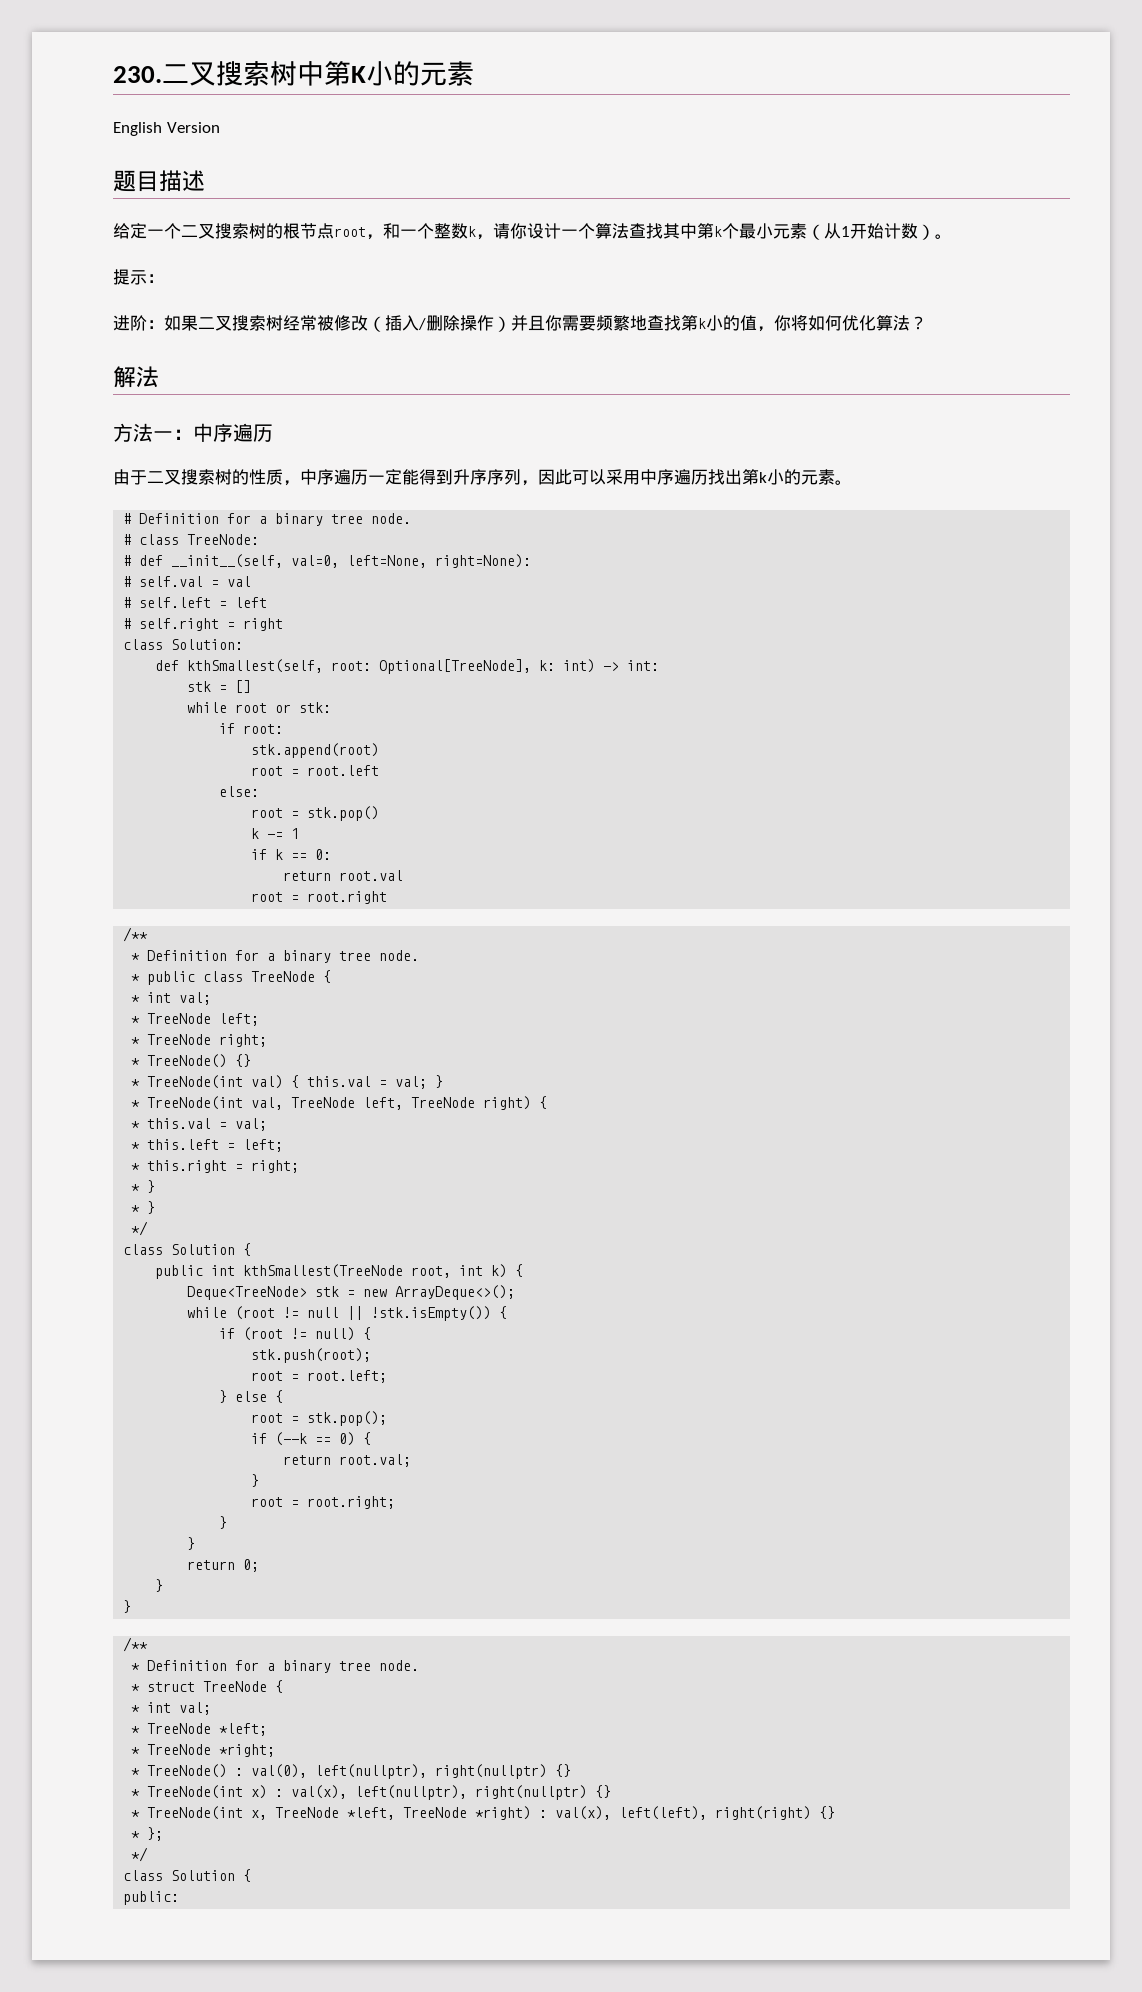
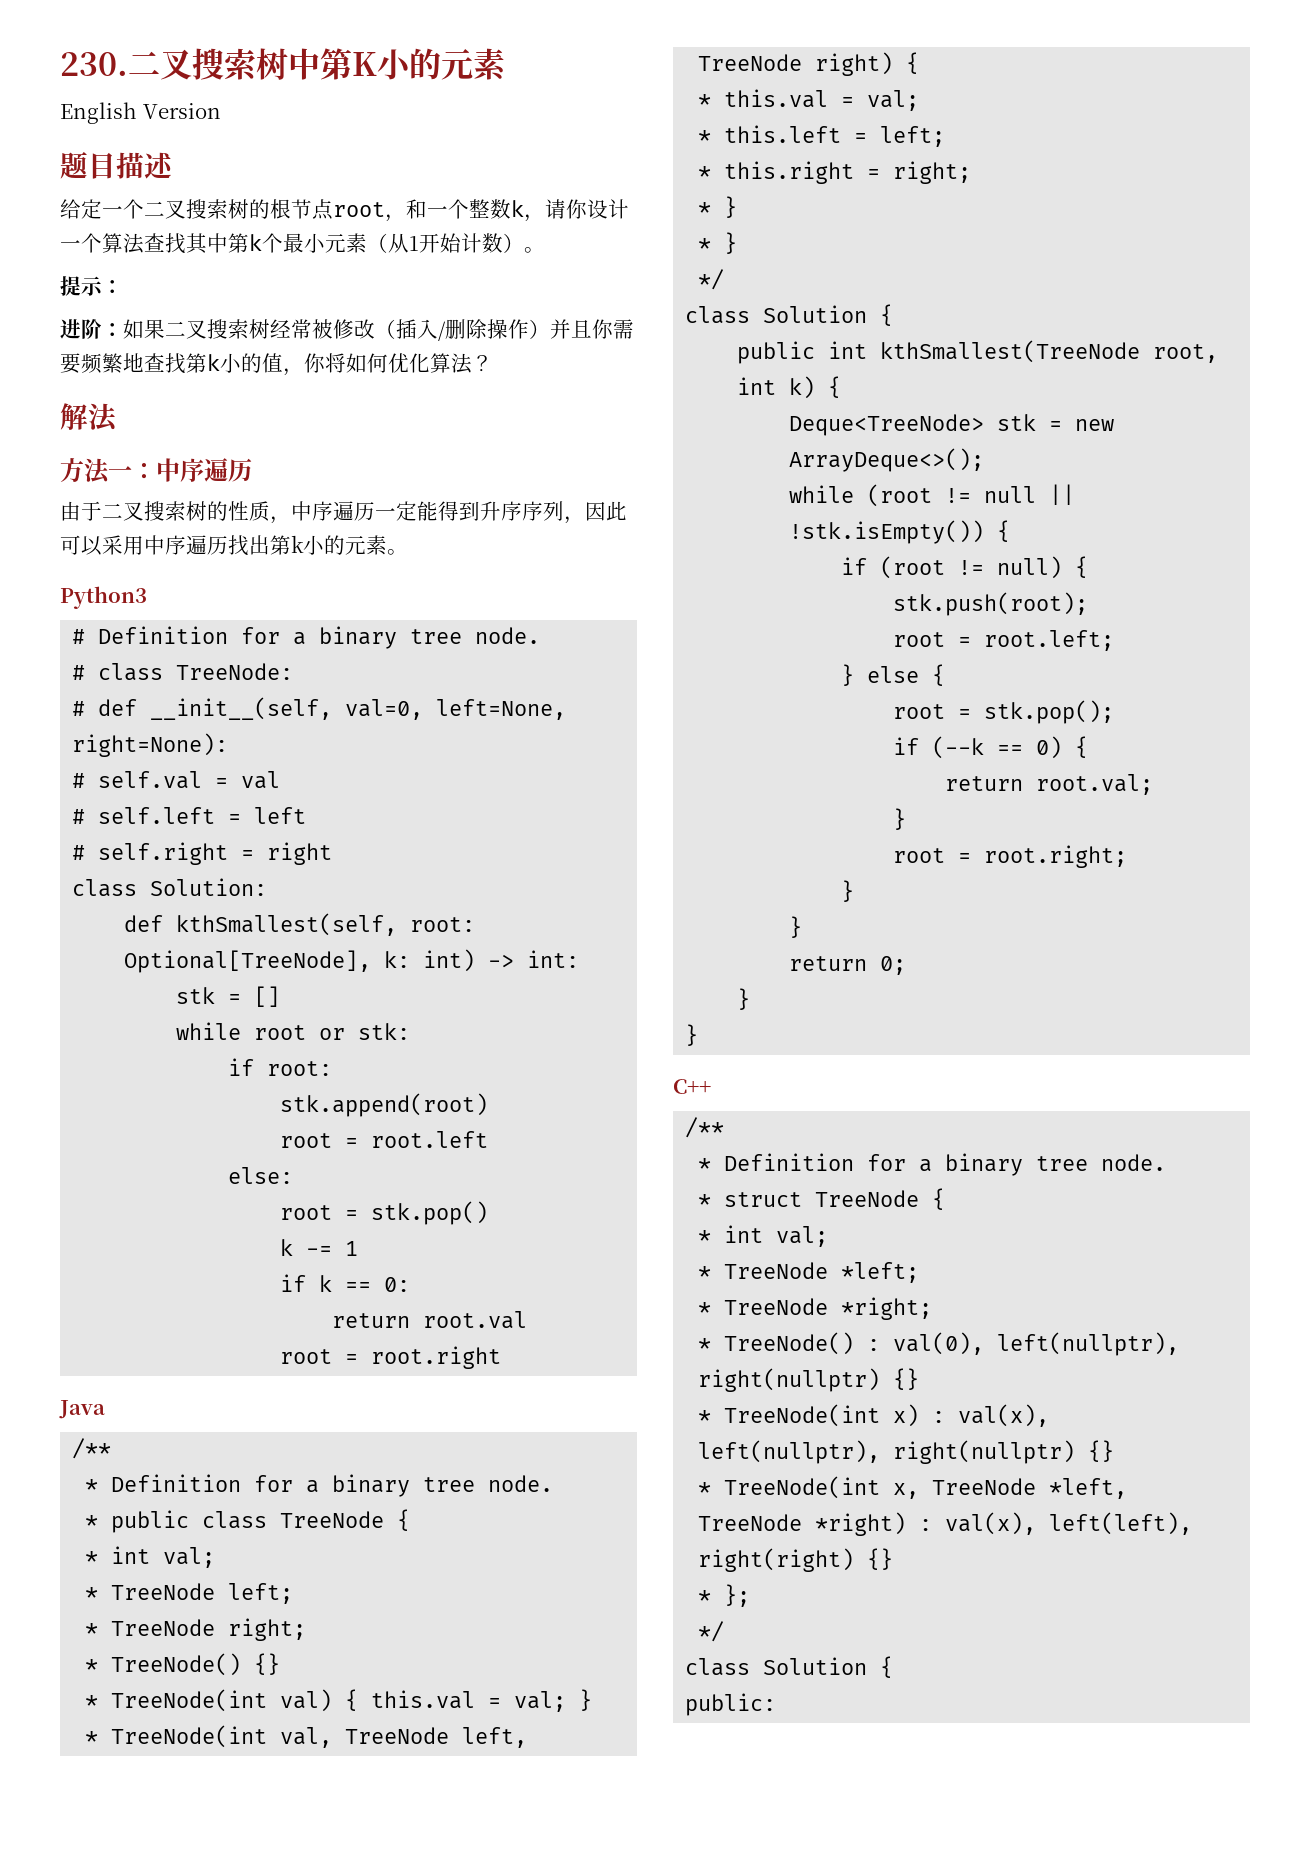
(852, 482) none -> [60,586,147,609] // Python3
(388, 897) none -> [59,1400,105,1419] // Java
(132, 1606) none -> [673,1079,711,1094] // C++

